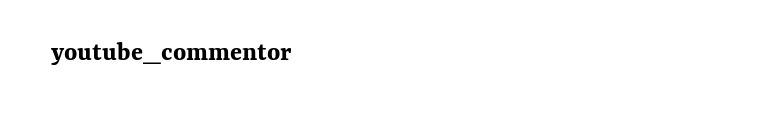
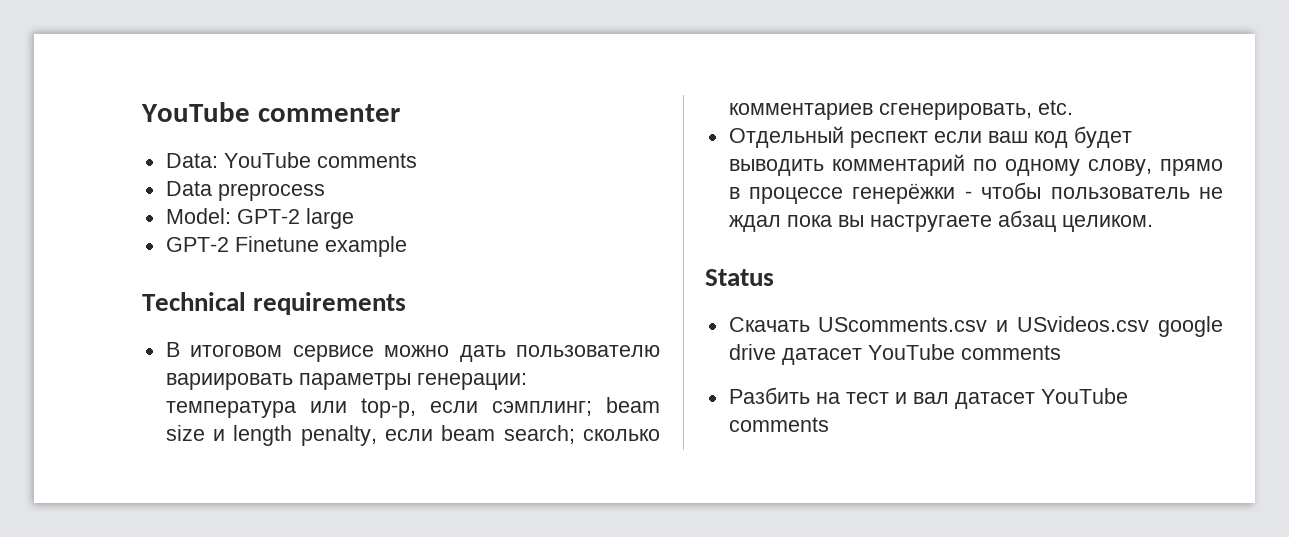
[51,42,292,65] youtube_commentor -> [141,102,400,122] [165,152,417,168] [165,181,325,201] [165,208,354,229] [165,236,407,257] [142,292,407,315] [165,342,660,362] [165,373,527,390] [165,397,660,418] [165,425,660,446] [728,100,1073,120] [728,126,1132,148] [728,154,1223,176] [728,182,1223,204] [728,210,1153,232] [705,269,774,286] [728,316,1223,337] [728,344,1061,365] [728,387,1128,409] [728,417,829,432] YouTube commenter // Data: YouTube comments // Data preprocess // Model: GPT-2 large // GPT-2 Finetune example // Technical requirements // В итоговом сервисе можно дать пользователю вариировать параметры генерации: температура или top-p, если сэмплинг; beam size и length penalty, если beam search; сколько комментариев сгенерировать, etc. // Отдельный респект если ваш код будет выводить комментарий по одному слову, прямо в процессе генерёжки - чтобы пользователь не ждал пока вы настругаете абзац целиком. // Status // Скачать UScomments.csv и USvideos.csv google drive датасет YouTube comments // Разбить на тест и вал датасет YouTube comments

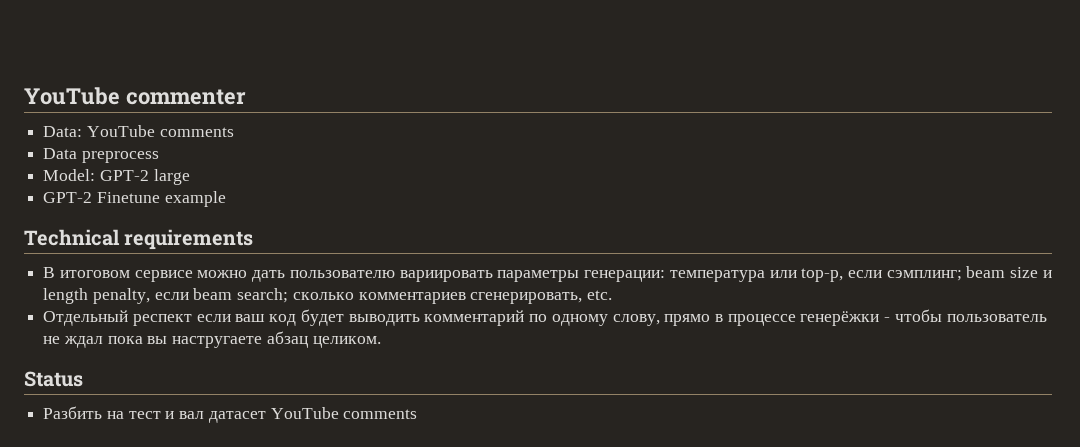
[728,316,1223,337] [728,344,1061,365] // Скачать UScomments.csv и USvideos.csv google drive датасет YouTube comments -> (83, 379) none

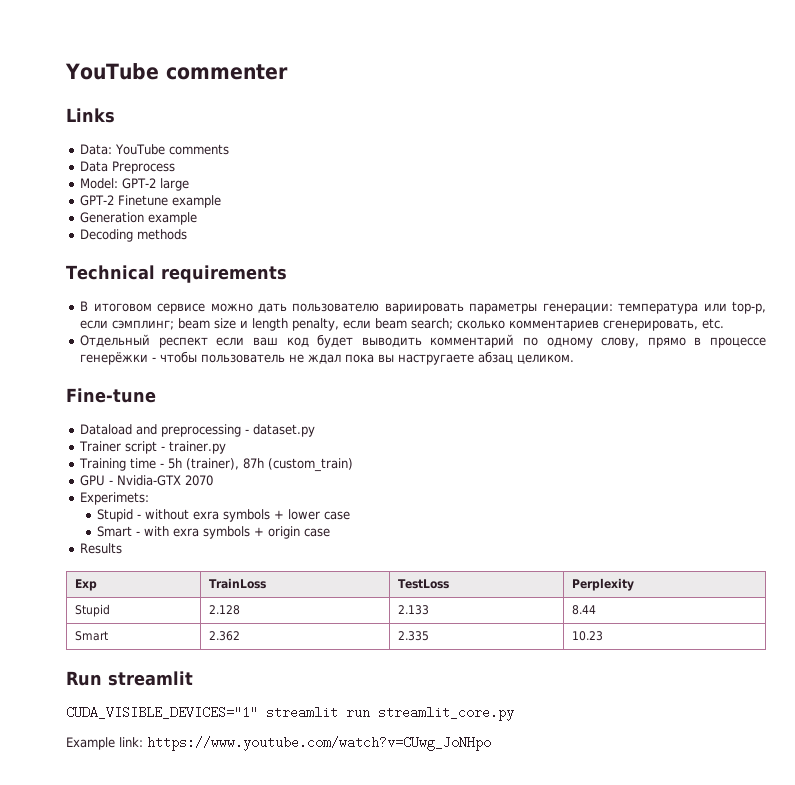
(246, 97) none -> [66,108,115,123] // Links
[81,151,159,163] preprocess -> [112,161,176,174] Preprocess
(226, 199) none -> [80,212,198,225] [80,229,188,242] // Generation example // Decoding methods
[24,371,83,387] [43,406,418,423] Status // Разбить на тест и вал датасет YouTube comments -> [66,388,156,403] [80,424,316,437] [79,441,227,454] [79,458,354,472] [80,475,214,486] [80,492,150,505] [97,509,351,522] [97,526,331,539] [80,543,123,554] [75,579,98,591] [209,578,267,589] [398,579,450,589] [572,578,635,591] [75,604,111,617] [209,605,241,615] [398,605,430,615] [572,605,597,615] [75,631,109,641] [209,631,241,641] [398,631,430,641] [572,631,604,641] [66,671,193,686] [66,706,514,721] [66,736,491,751] Fine-tune // Dataload and preprocessing - dataset.py // Trainer script - trainer.py // Training time - 5h (trainer), 87h (custom_train) // GPU - Nvidia-GTX 2070 // Experimets: // Stupid - without exra symbols + lower case // Smart - with exra symbols + origin case // Results // Exp | TrainLoss | TestLoss | Perplexity // Stupid | 2.128 | 2.133 | 8.44 // Smart | 2.362 | 2.335 | 10.23 // Run streamlit // CUDA_VISIBLE_DEVICES="1" streamlit run streamlit_core.py // Example link: https://www.youtube.com/watch?v=CUwg_JoNHpo

